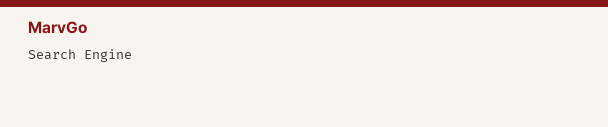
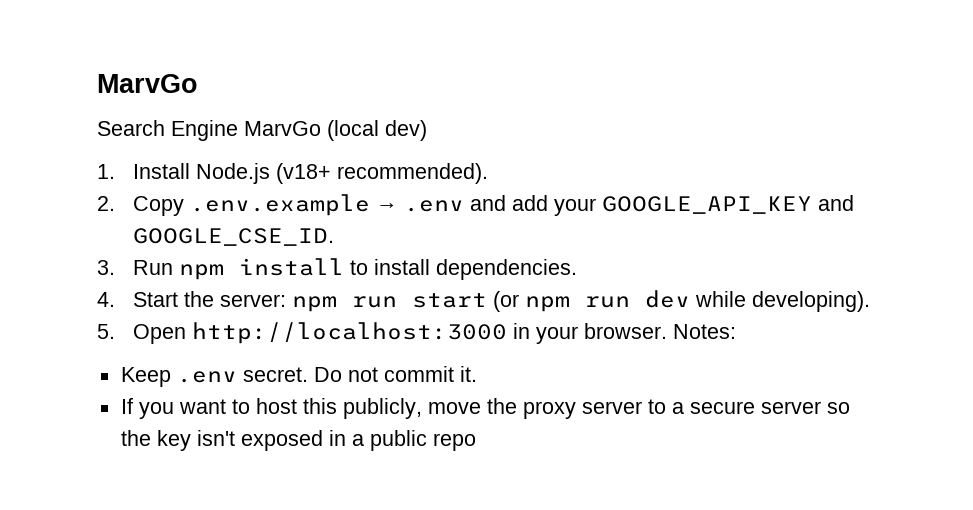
(132, 55) none -> [244,120,427,141] [97,163,489,184] [97,194,855,216] [133,228,335,246] [97,258,578,280] [97,290,871,312] [97,322,737,344] [120,366,477,387] [120,398,850,419] [120,430,476,451] MarvGo (local dev) // 1. Install Node.js (v18+ recommended). // 2. Copy .env.example → .env and add your GOOGLE_API_KEY and GOOGLE_CSE_ID. // 3. Run npm install to install dependencies. // 4. Start the server: npm run start (or npm run dev while developing). // 5. Open http://localhost:3000 in your browser. Notes: // Keep .env secret. Do not commit it. // If you want to host this publicly, move the proxy server to a secure server so the key isn't exposed in a public repo

